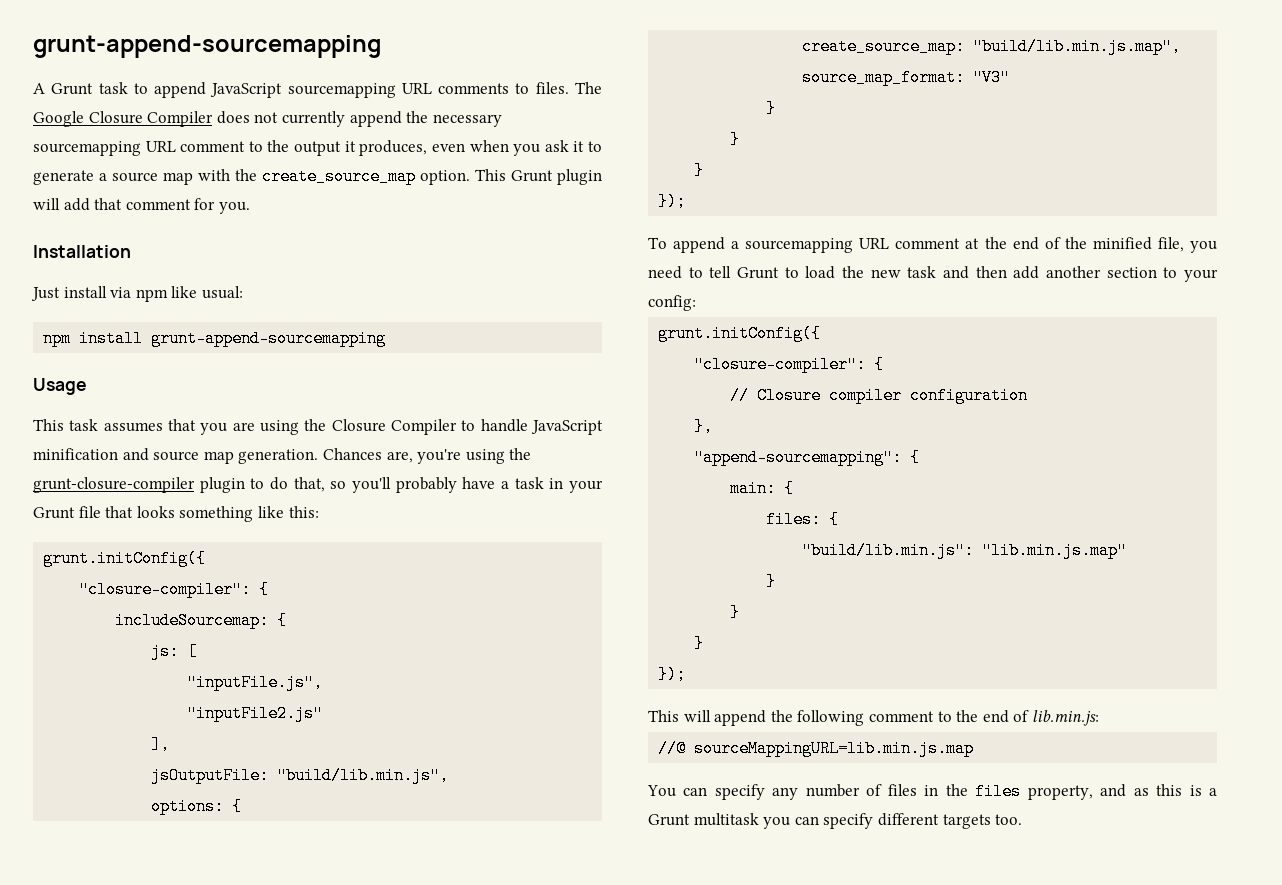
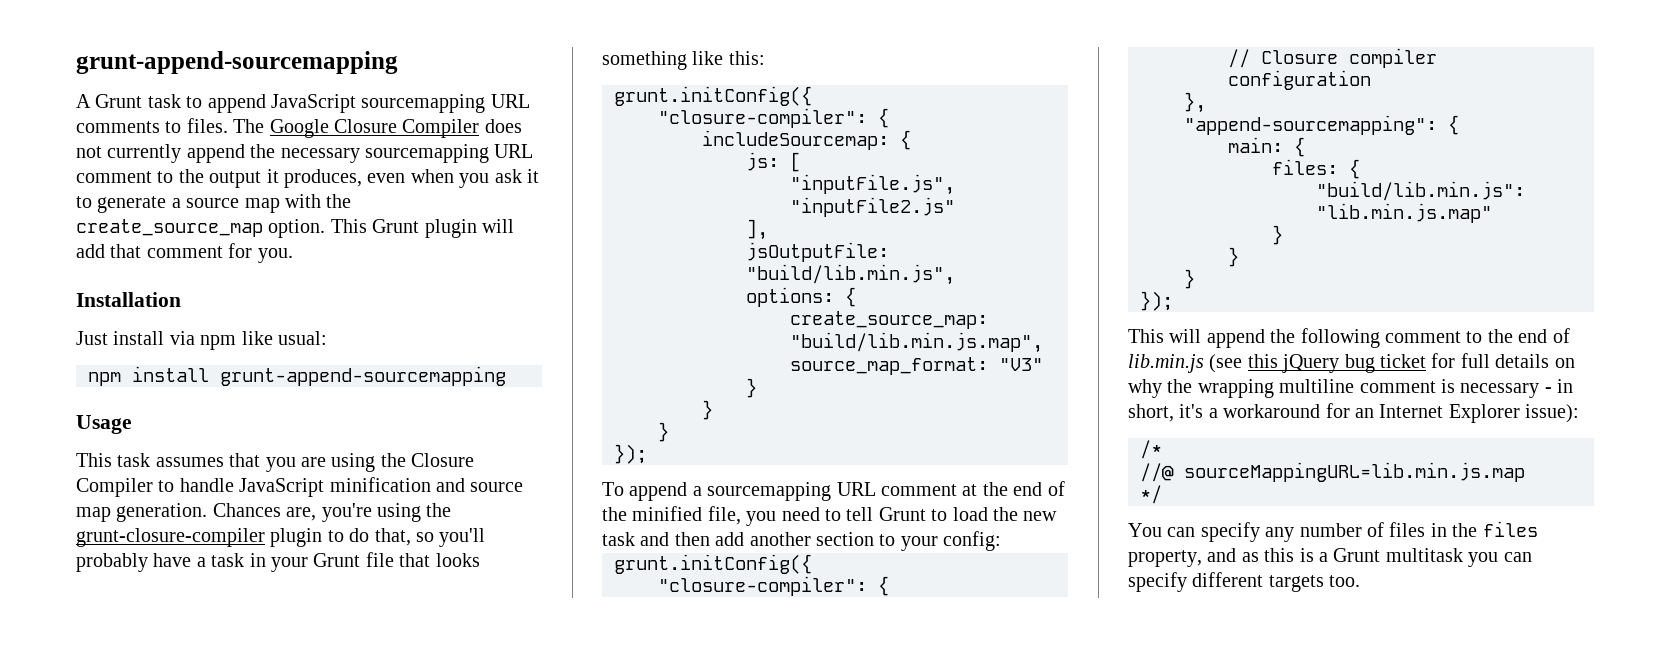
[1031,710,1099,726] lib.min.js: -> [1128,353,1575,373] [1128,379,1574,398] [1128,403,1580,423] [1140,440,1162,459] lib.min.js (see this jQuery bug ticket for full details on why the wrapping multiline comment is necessary - in short, it's a workaround for an Internet Explorer issue): // /*
(975, 748) none -> [1140,485,1162,504] // */

